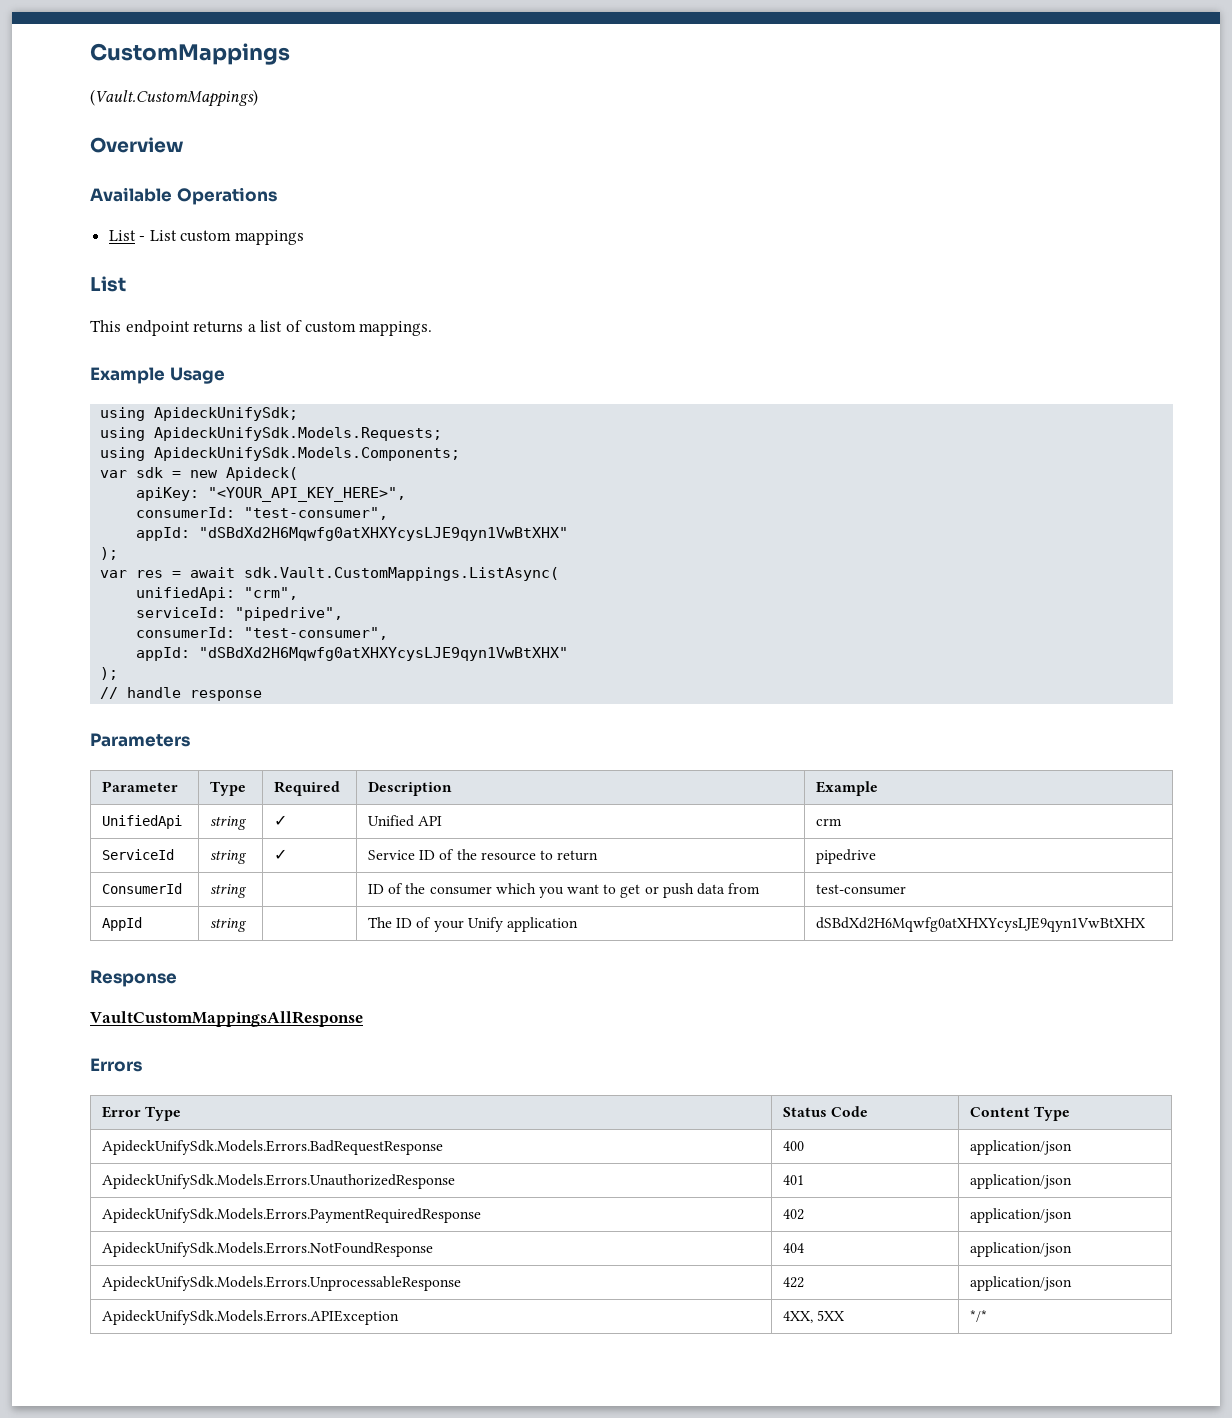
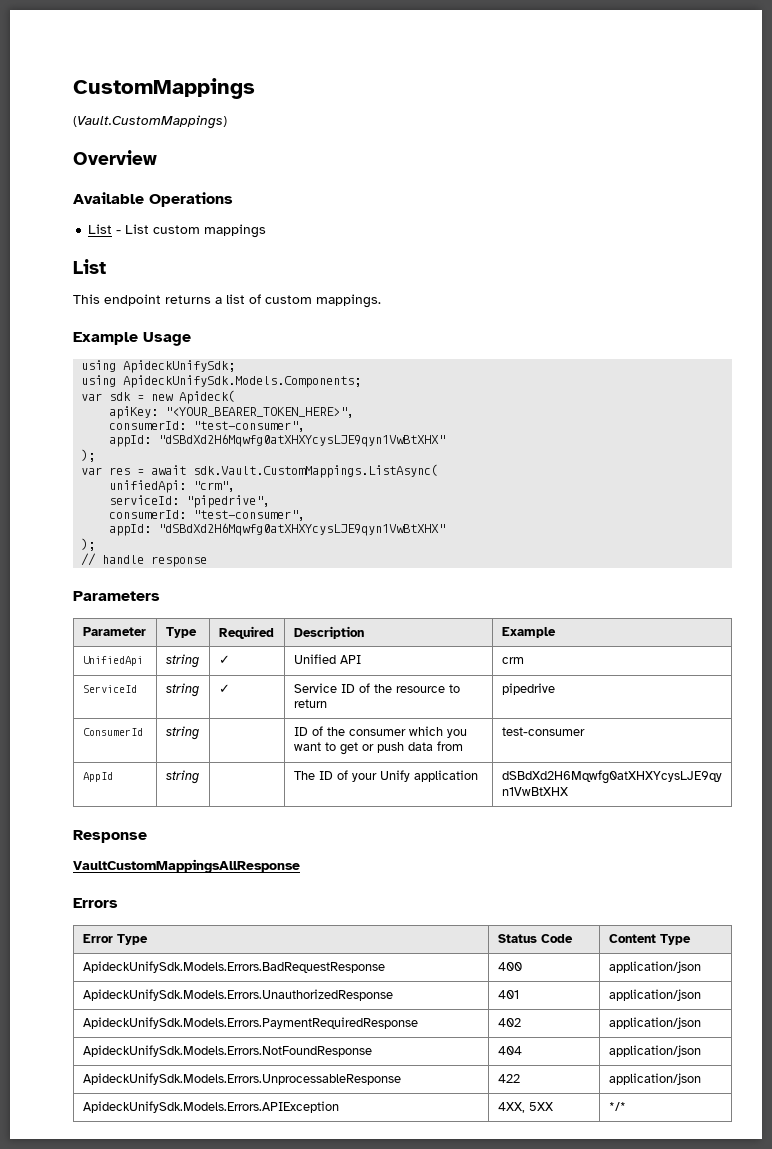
[100,427,443,441] // using ApideckUnifySdk.Models.Requests; -> (236, 366) none
[208,487,407,502] "<YOUR_API_KEY_HERE>", -> [165,407,355,418] "<YOUR_BEARER_TOKEN_HERE>",

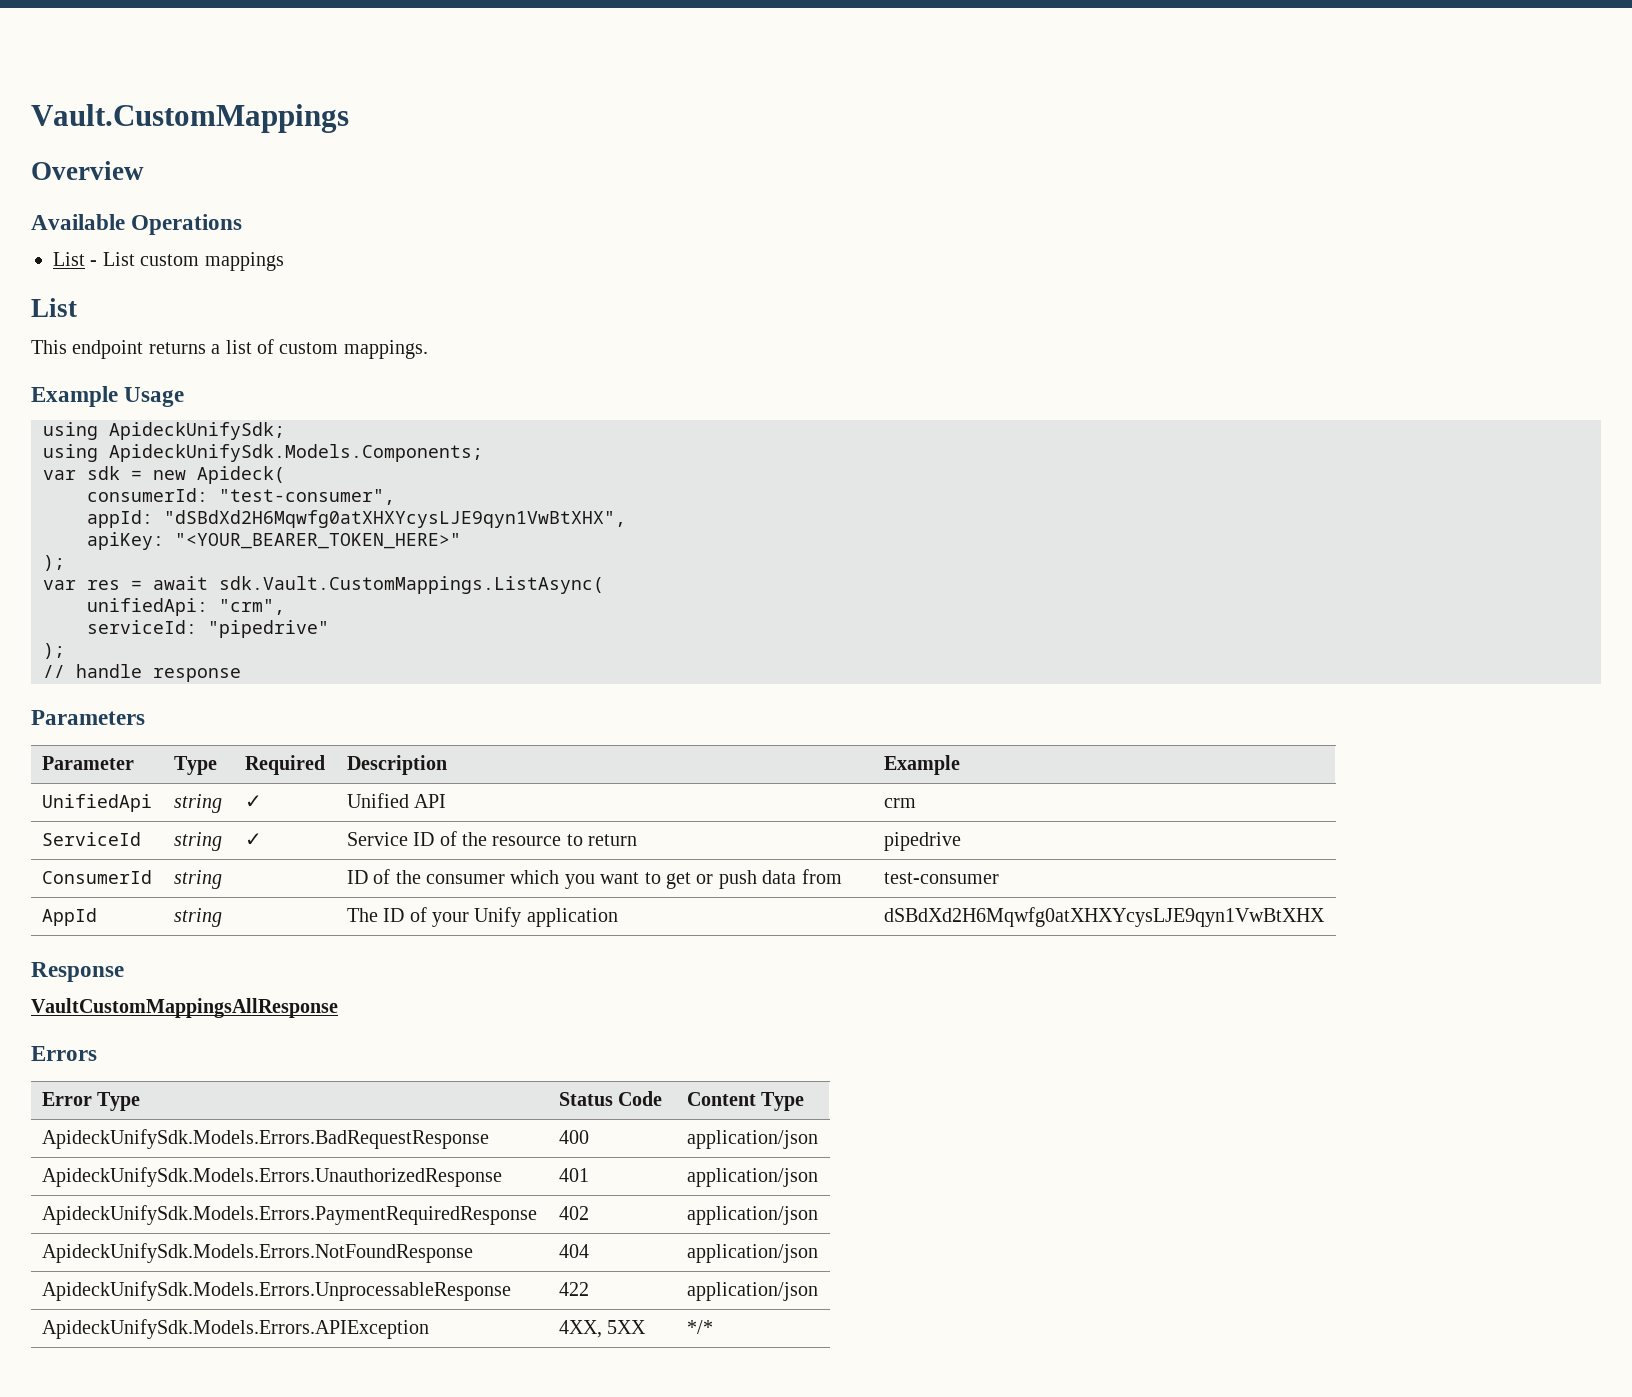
[73,78,255,99] [73,115,227,129] CustomMappings // (Vault.CustomMappings) -> [31,104,349,133] Vault.CustomMappings
[109,406,355,419] [109,421,306,432] [109,434,446,447] // apiKey: "<YOUR_BEARER_TOKEN_HERE>", // consumerId: "test-consumer", // appId: "dSBdXd2H6Mqwfg0atXHXYcysLJE9qyn1VwBtXHX" -> [87,488,395,505] [87,510,626,528] [87,532,461,550] // consumerId: "test-consumer", // appId: "dSBdXd2H6Mqwfg0atXHXYcysLJE9qyn1VwBtXHX", // apiKey: "<YOUR_BEARER_TOKEN_HERE>"
[186,495,271,508] [109,510,306,521] [109,523,446,536] "pipedrive", // consumerId: "test-consumer", // appId: "dSBdXd2H6Mqwfg0atXHXYcysLJE9qyn1VwBtXHX" -> [208,620,329,638] "pipedrive"

